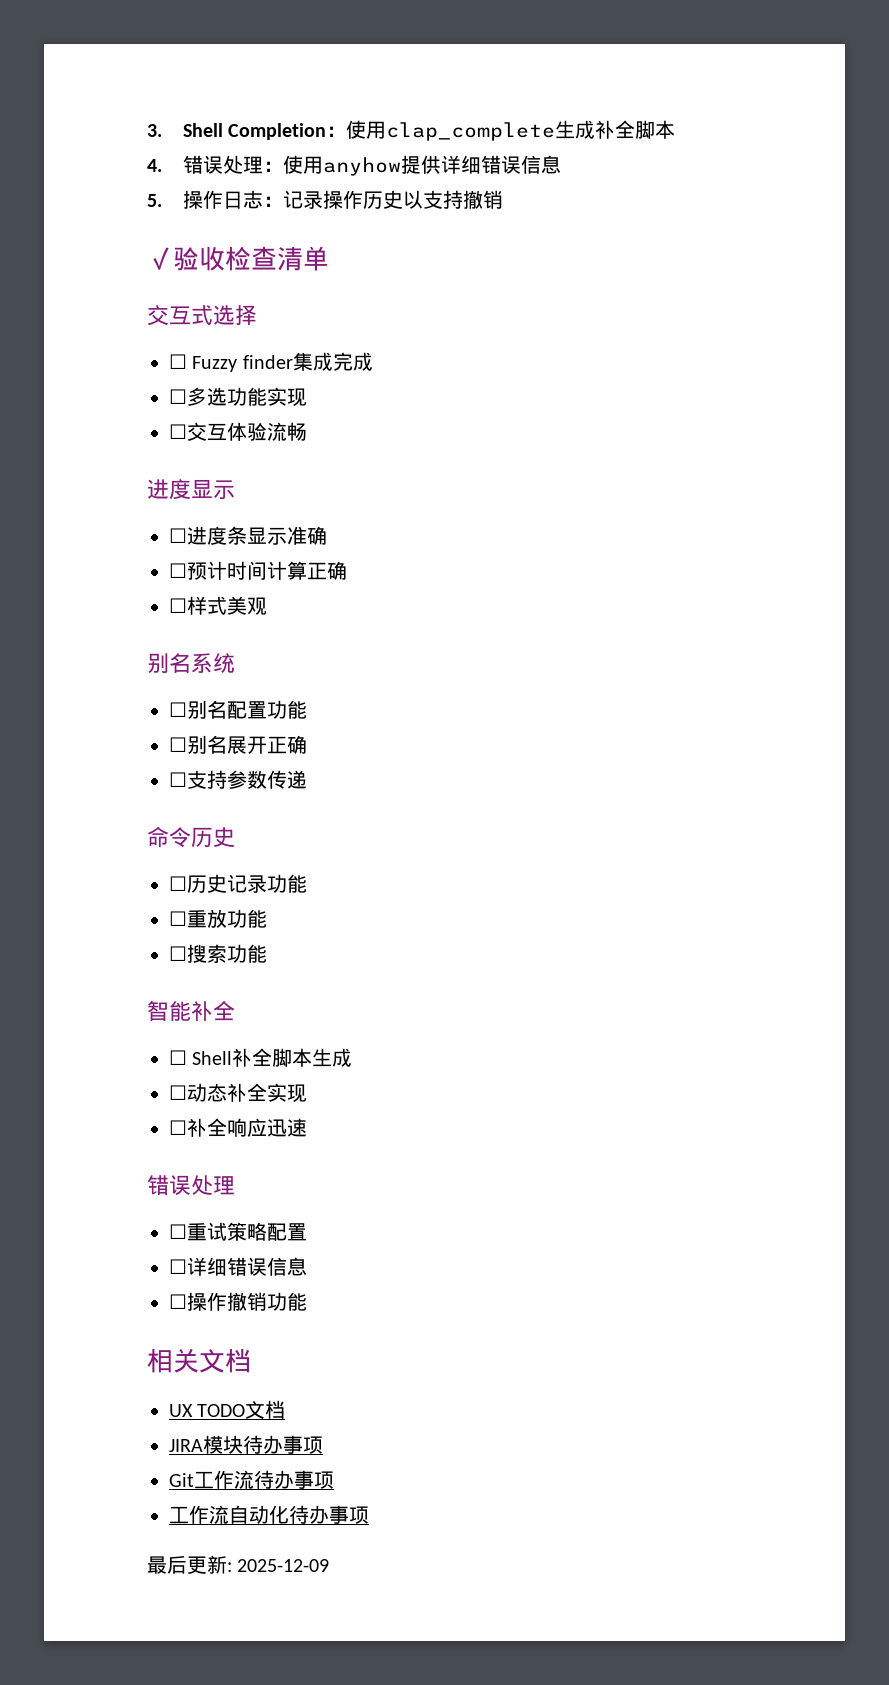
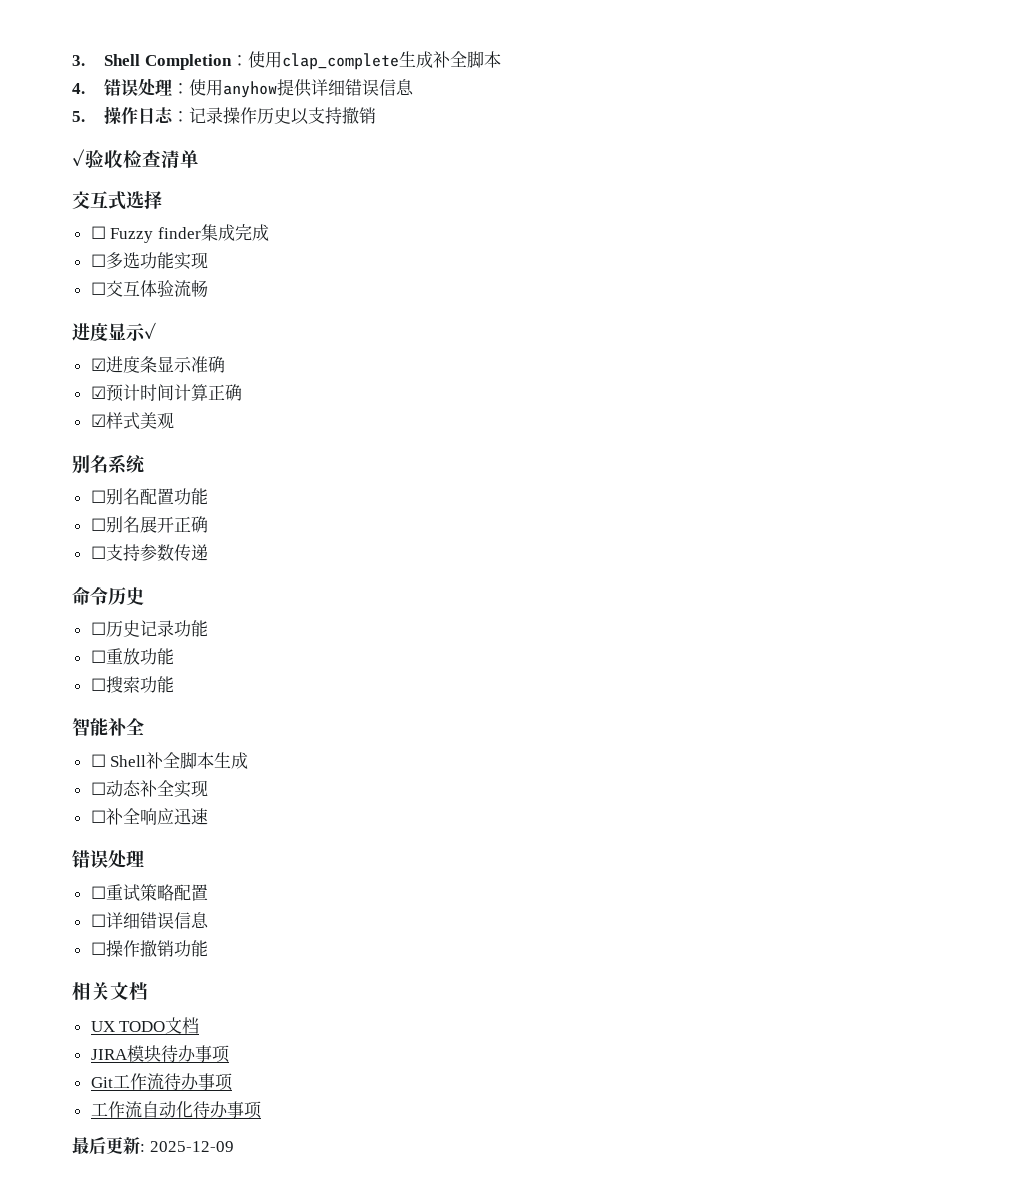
[169,528,187,543] // ☐ -> [144,322,156,339] [90,358,106,371] ✓ // ☑
[169,563,187,578] ☐ -> [90,386,106,399] ☑
[169,598,187,613] ☐ -> [90,414,106,427] ☑

